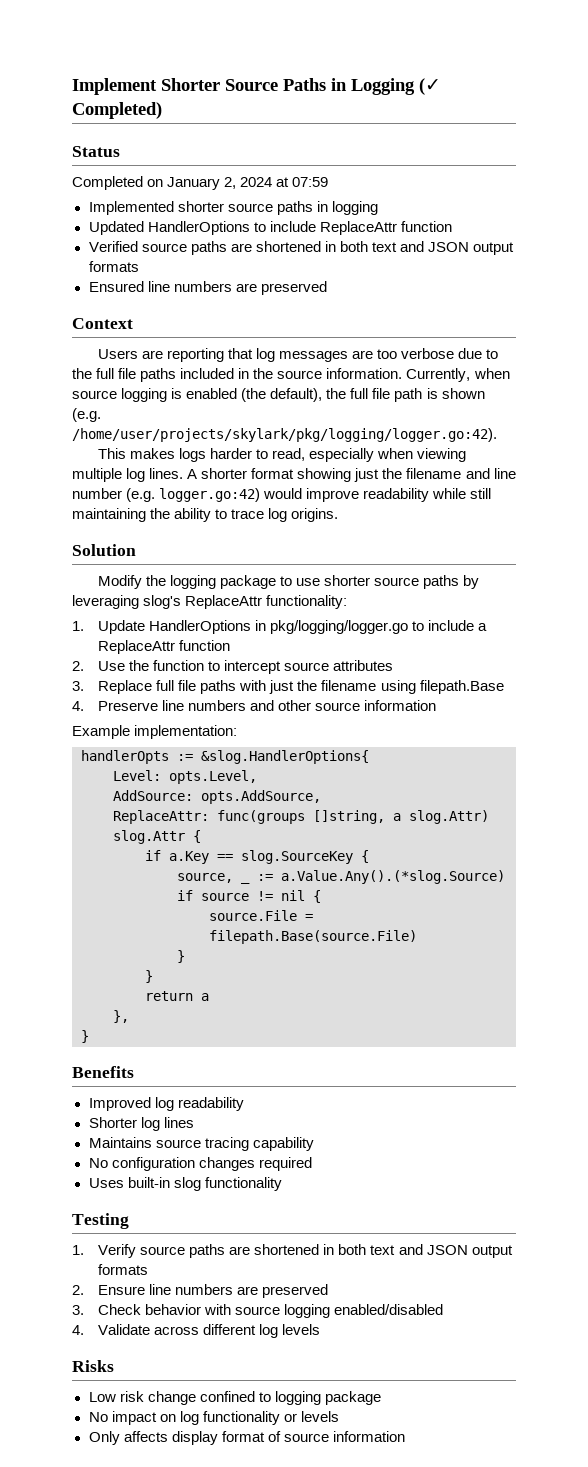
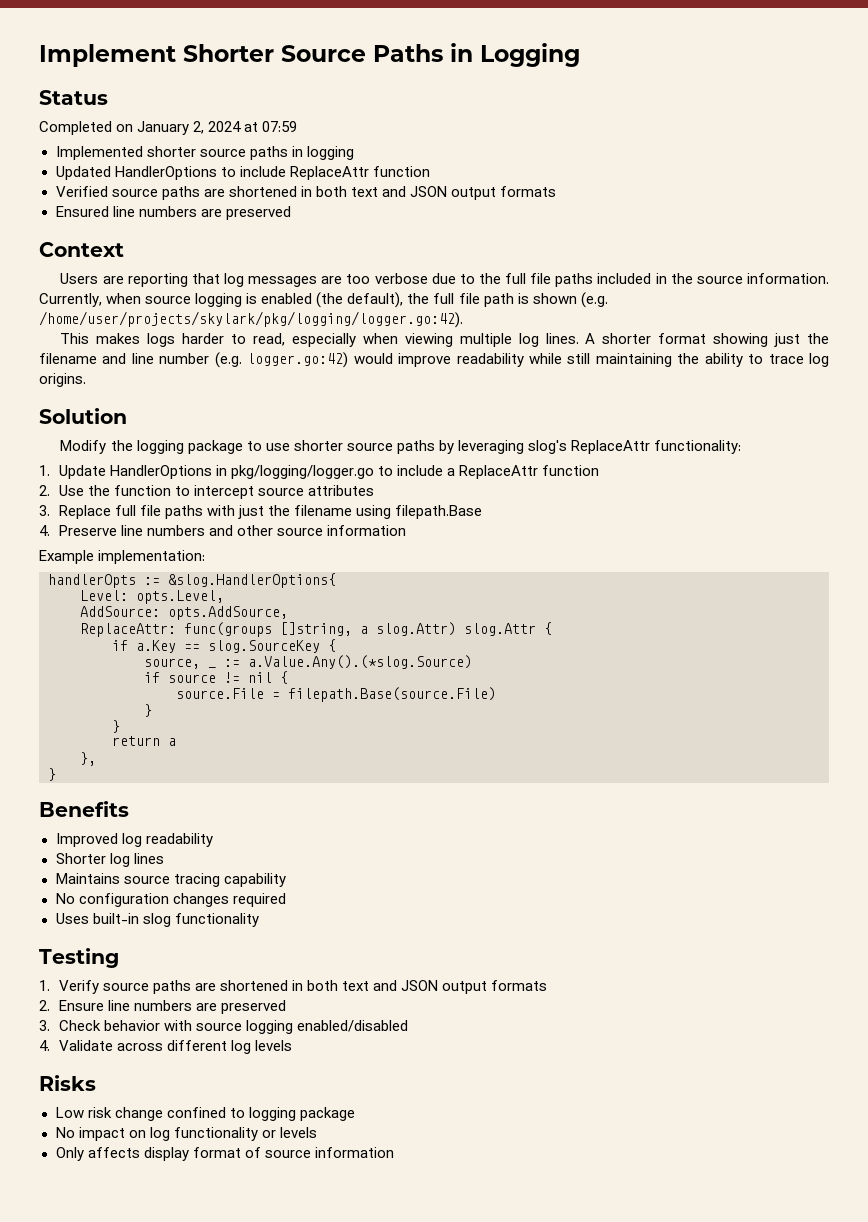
[419,78,441,95] [72,102,162,119] (✓ Completed) -> (580, 55) none

